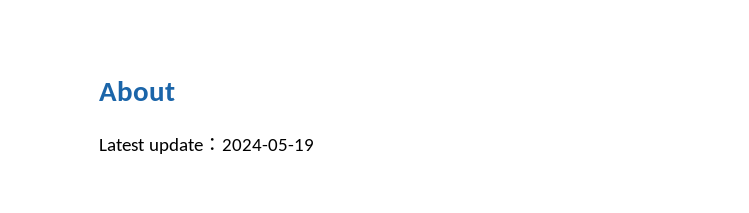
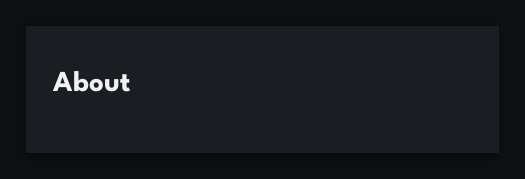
[99,138,314,154] // Latest update：2024-05-19 -> (131, 81) none

